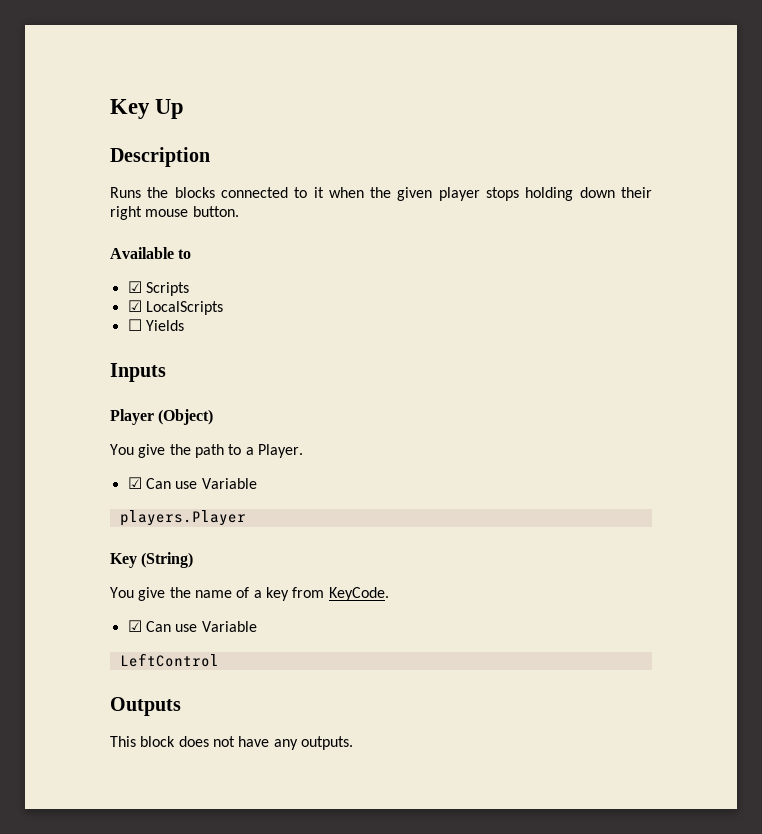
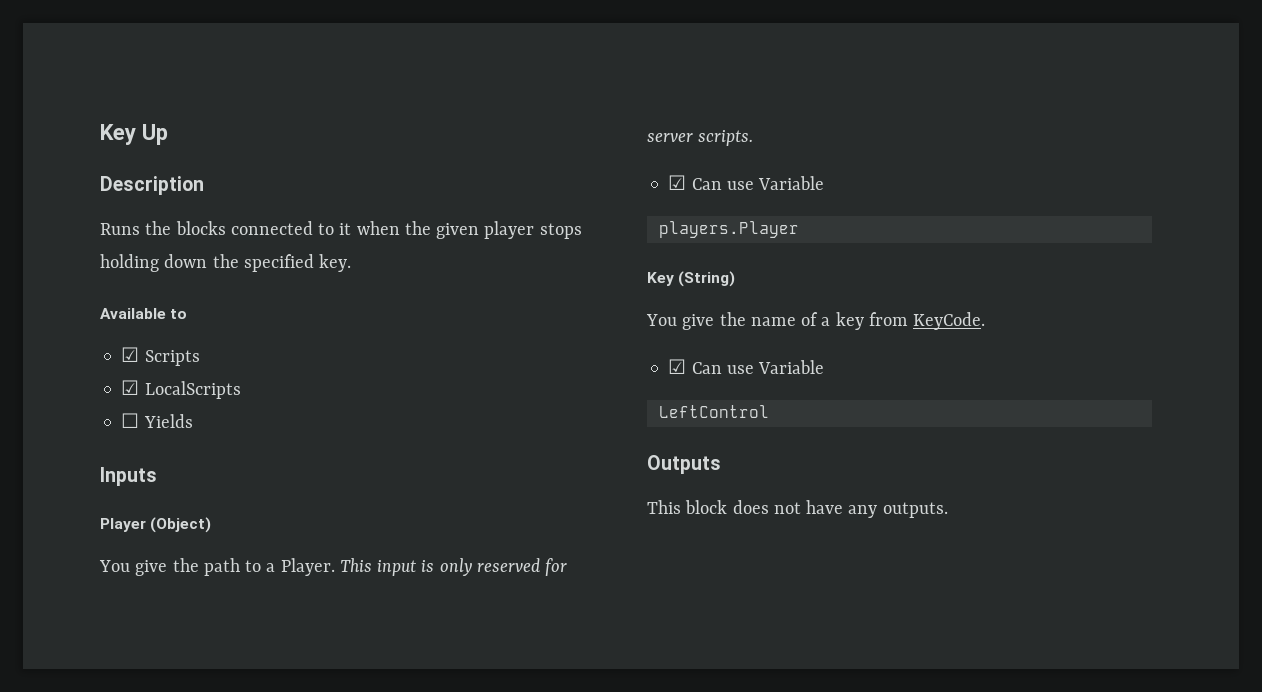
[621,187,653,198] [110,206,239,220] their right mouse button. -> [212,254,352,272] the specified key.
(303, 451) none -> [339,558,568,576] [647,130,754,146] This input is only reserved for server scripts.

